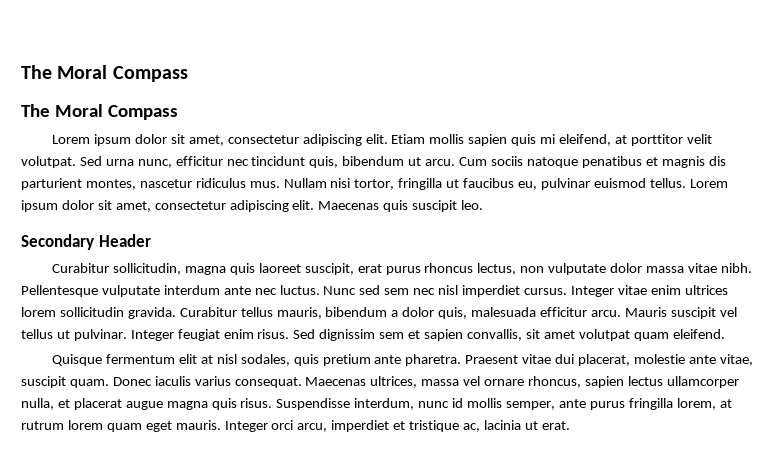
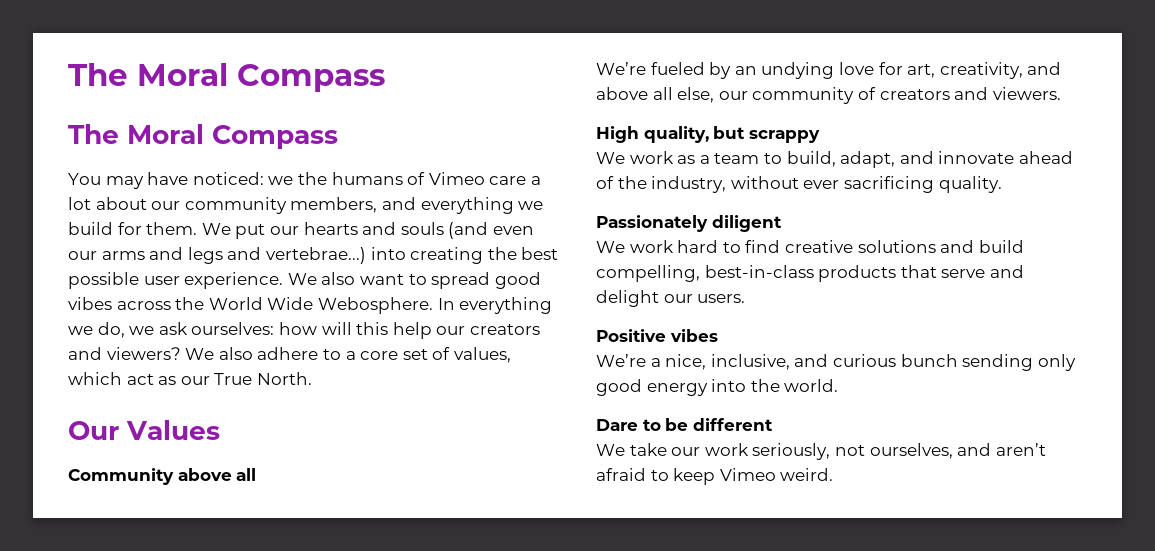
[52,134,712,146] [21,156,726,168] [21,178,728,190] [21,200,484,212] [21,234,151,250] [52,263,752,275] [21,285,728,297] [21,307,737,319] [21,329,725,341] [52,354,753,366] [21,376,739,388] [21,398,732,410] [21,420,570,432] Lorem ipsum dolor sit amet, consectetur adipiscing elit. Etiam mollis sapien quis mi eleifend, at porttitor velit volutpat. Sed urna nunc, efficitur nec tincidunt quis, bibendum ut arcu. Cum sociis natoque penatibus et magnis dis parturient montes, nascetur ridiculus mus. Nullam nisi tortor, fringilla ut faucibus eu, pulvinar euismod tellus. Lorem ipsum dolor sit amet, consectetur adipiscing elit. Maecenas quis suscipit leo. // Secondary Header // Curabitur sollicitudin, magna quis laoreet suscipit, erat purus rhoncus lectus, non vulputate dolor massa vitae nibh. Pellentesque vulputate interdum ante nec luctus. Nunc sed sem nec nisl imperdiet cursus. Integer vitae enim ultrices lorem sollicitudin gravida. Curabitur tellus mauris, bibendum a dolor quis, malesuada efficitur arcu. Mauris suscipit vel tellus ut pulvinar. Integer feugiat enim risus. Sed dignissim sem et sapien convallis, sit amet volutpat quam eleifend. // Quisque fermentum elit at nisl sodales, quis pretium ante pharetra. Praesent vitae dui placerat, molestie ante vitae, suscipit quam. Donec iaculis varius consequat. Maecenas ultrices, massa vel ornare rhoncus, sapien lectus ullamcorper nulla, et placerat augue magna quis risus. Suspendisse interdum, nunc id mollis semper, ante purus fringilla lorem, at rutrum lorem quam eget mauris. Integer orci arcu, imperdiet et tristique ac, lacinia ut erat. -> [68,172,541,189] [68,197,544,214] [68,222,534,239] [68,247,559,264] [68,272,541,289] [68,297,553,314] [68,322,540,339] [68,347,511,363] [68,372,312,385] [68,420,220,440] [68,468,257,485] [596,62,1062,79] [596,87,1061,104] [596,126,820,143] [596,151,1073,168] [596,176,1002,193] [596,215,782,232] [596,240,1024,253] [596,265,1024,282] [596,290,746,307] [596,329,718,342] [596,354,1076,371] [596,379,839,396] [596,418,773,431] [596,443,1046,460] [596,468,834,485] You may have noticed: we the humans of Vimeo care a lot about our community members, and everything we build for them. We put our hearts and souls (and even our arms and legs and vertebrae...) into creating the best possible user experience. We also want to spread good vibes across the World Wide Webosphere. In everything we do, we ask ourselves: how will this help our creators and viewers? We also adhere to a core set of values, which act as our True North. // Our Values // Community above all // We’re fueled by an undying love for art, creativity, and above all else, our community of creators and viewers. // High quality, but scrappy // We work as a team to build, adapt, and innovate ahead of the industry, without ever sacrificing quality. // Passionately diligent // We work hard to find creative solutions and build compelling, best-in-class products that serve and delight our users. // Positive vibes // We’re a nice, inclusive, and curious bunch sending only good energy into the world. // Dare to be different // We take our work seriously, not ourselves, and aren’t afraid to keep Vimeo weird.

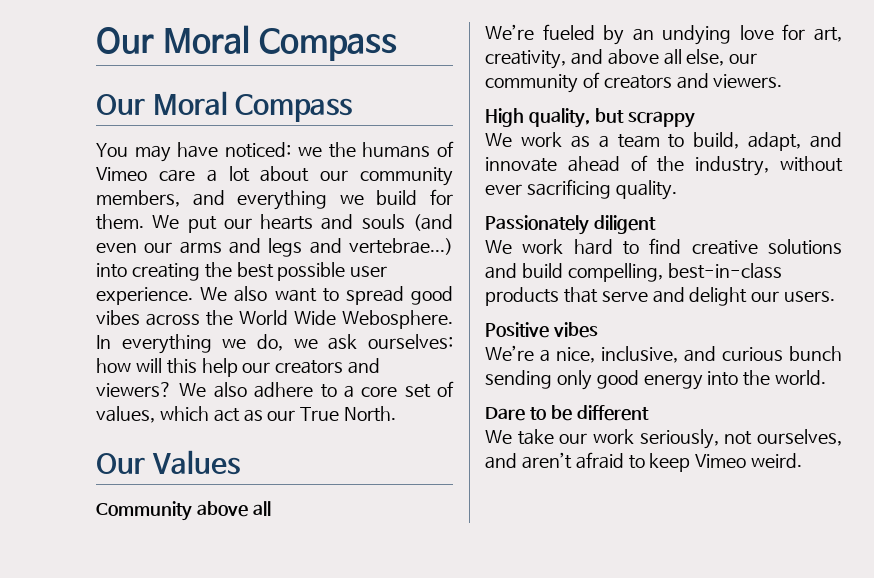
[68,63,385,92] [68,124,119,144] The Moral Compass // The -> [96,25,397,61] [96,94,145,115] Our Moral Compass // Our

